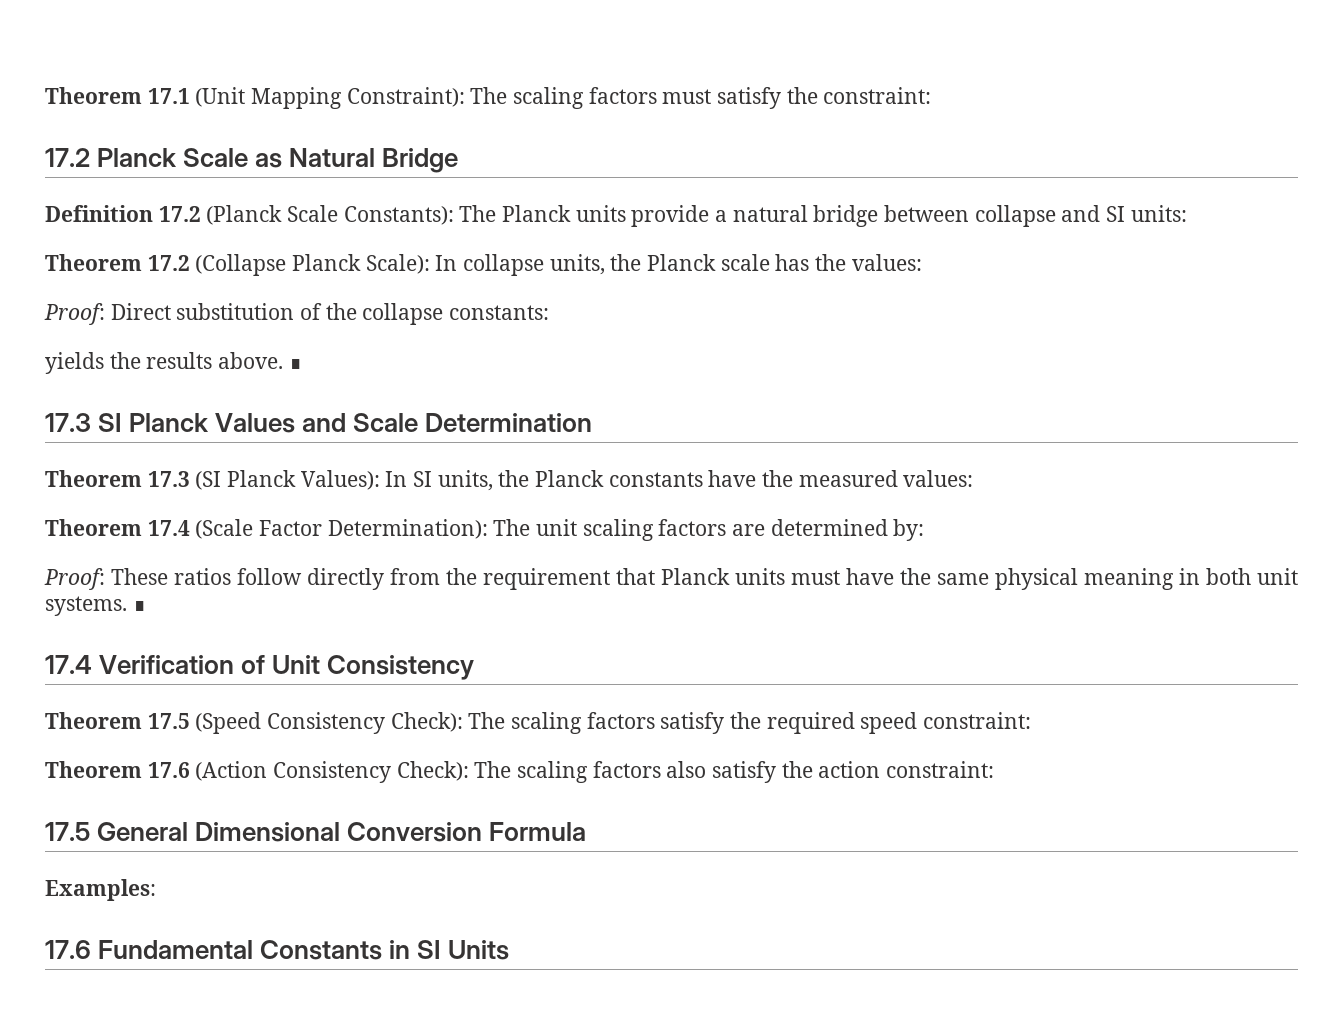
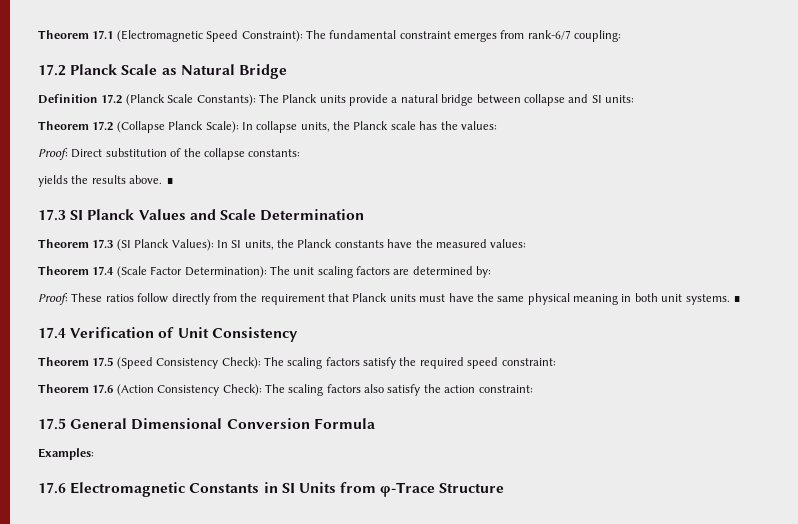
[195,87,932,109] (Unit Mapping Constraint): The scaling factors must satisfy the constraint: -> [116,30,622,42] (Electromagnetic Speed Constraint): The fundamental constraint emerges from rank-6/7 coupling:
[98,940,254,959] Fundamental -> [70,482,186,497] Electromagnetic
(510, 950) none -> [340,482,505,497] from φ-Trace Structure

